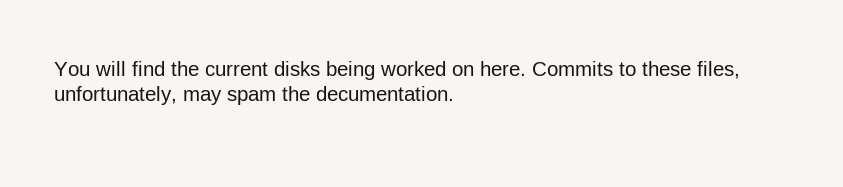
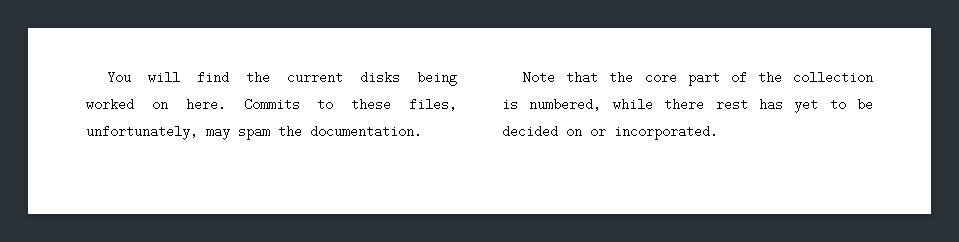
[316,86,454,101] decumentation. -> [310,125,422,138] [523,71,873,86] [502,98,873,113] [502,125,718,140] documentation. // Note that the core part of the collection is numbered, while there rest has yet to be decided on or incorporated.

